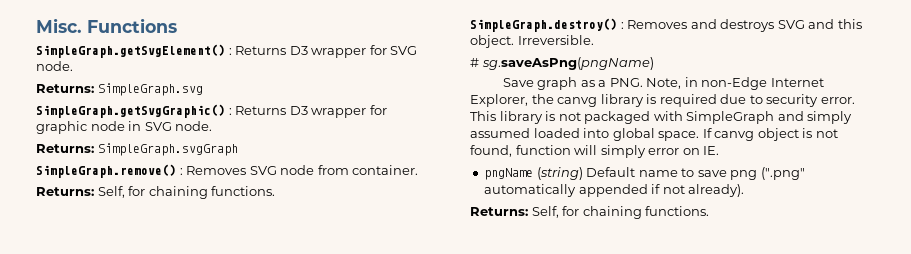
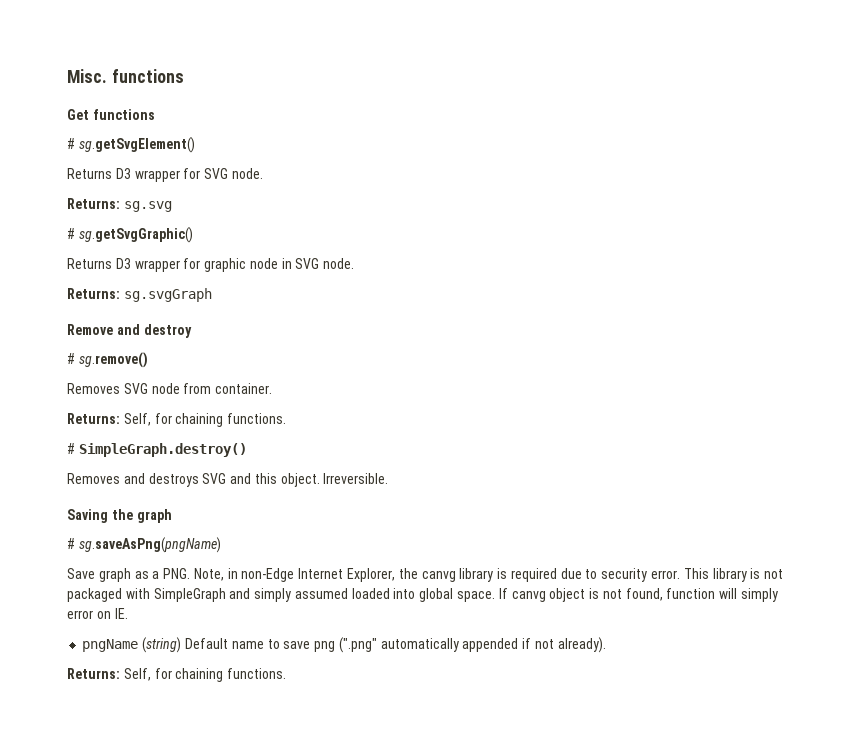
[87,18,177,33] [36,44,232,58] Functions // SimpleGraph.getSvgElement() : -> [111,69,184,83] [67,109,155,120] [67,137,195,153] functions // Get functions // # sg.getSvgElement() //
[97,83,203,96] [36,104,232,118] SimpleGraph.svg // SimpleGraph.getSvgGraphic() : -> [123,201,172,212] [67,227,193,243] sg.svg // # sg.getSvgGraphic() //
[97,143,238,156] [36,164,183,178] SimpleGraph.svgGraph // SimpleGraph.remove() : -> [123,288,212,302] [67,324,192,338] [67,352,148,368] sg.svgGraph // Remove and destroy // # sg.remove() //
(276, 191) none -> [67,443,75,454] #
[620,22,624,29] : -> (247, 450) //
(594, 40) none -> [67,509,172,523] // Saving the graph

